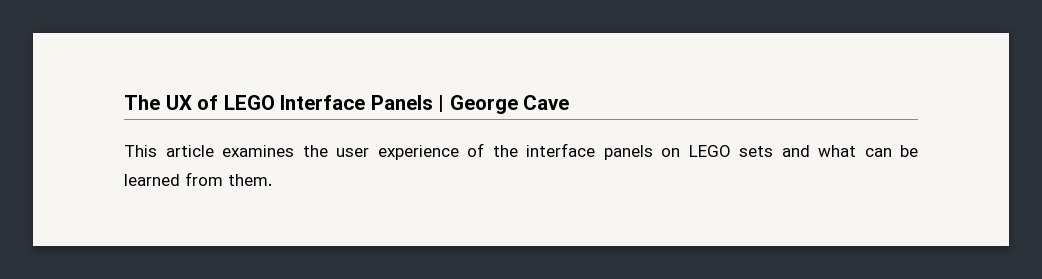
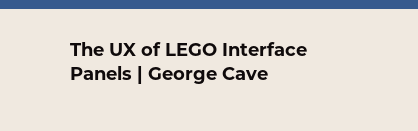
[124,143,918,160] [124,172,272,186] // This article examines the user experience of the interface panels on LEGO sets and what can be learned from them. -> (268, 73) none

